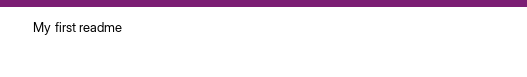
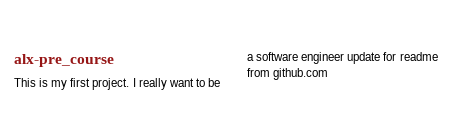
[33,22,123,35] My first readme -> [14,54,114,67] [14,78,220,90] [247,52,438,64] [247,68,329,80] alx-pre_course // This is my first project. I really want to be a software engineer update for readme from github.com

